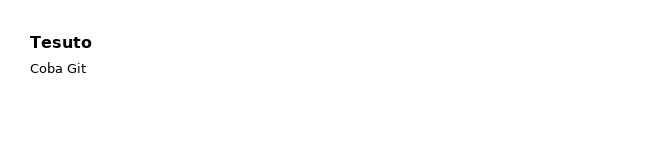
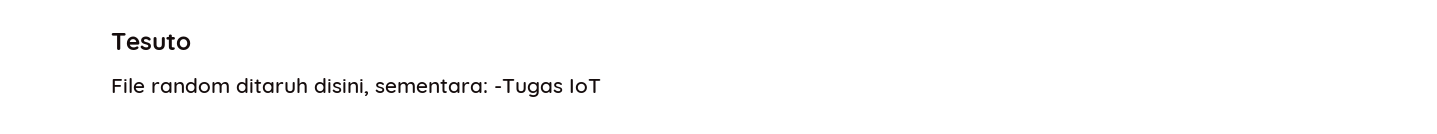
[30,62,86,73] Coba Git -> [111,78,601,97] File random ditaruh disini, sementara: -Tugas IoT

